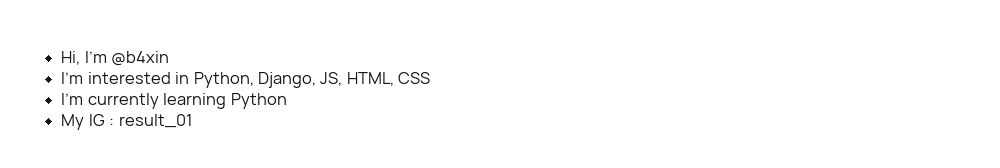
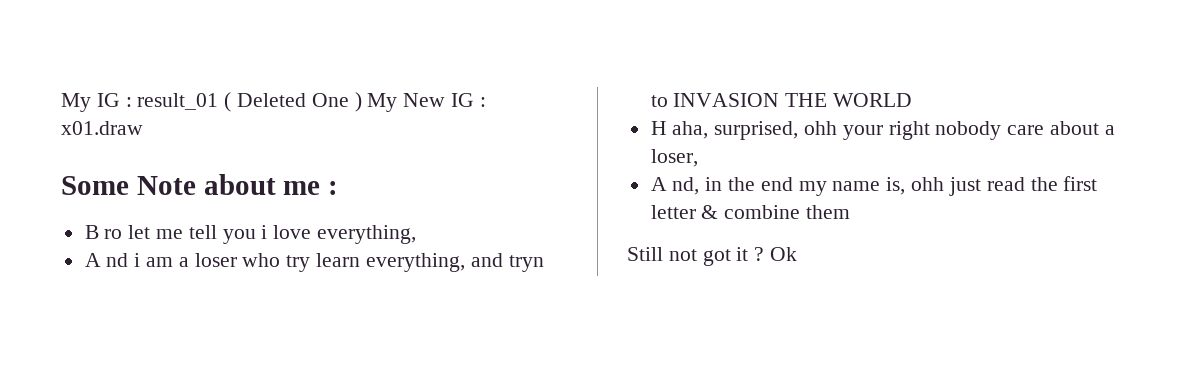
[61,51,170,66] [61,72,431,88] [61,93,287,109] [61,114,192,130] Hi, I’m @b4xin // I’m interested in Python, Django, JS, HTML, CSS // I’m currently learning Python // My IG : result_01 -> [61,92,486,112] [61,121,143,135] [61,174,339,195] [84,225,417,244] [84,253,544,272] [650,93,913,107] [650,121,1115,140] [650,149,698,167] [650,176,1098,196] [650,205,851,219] [627,247,798,266] My IG : result_01 ( Deleted One ) My New IG : x01.draw // Some Note about me : // B ro let me tell you i love everything, // A nd i am a loser who try learn everything, and tryn to INVASION THE WORLD // H aha, surprised, ohh your right nobody care about a loser, // A nd, in the end my name is, ohh just read the first letter & combine them // Still not got it ? Ok

